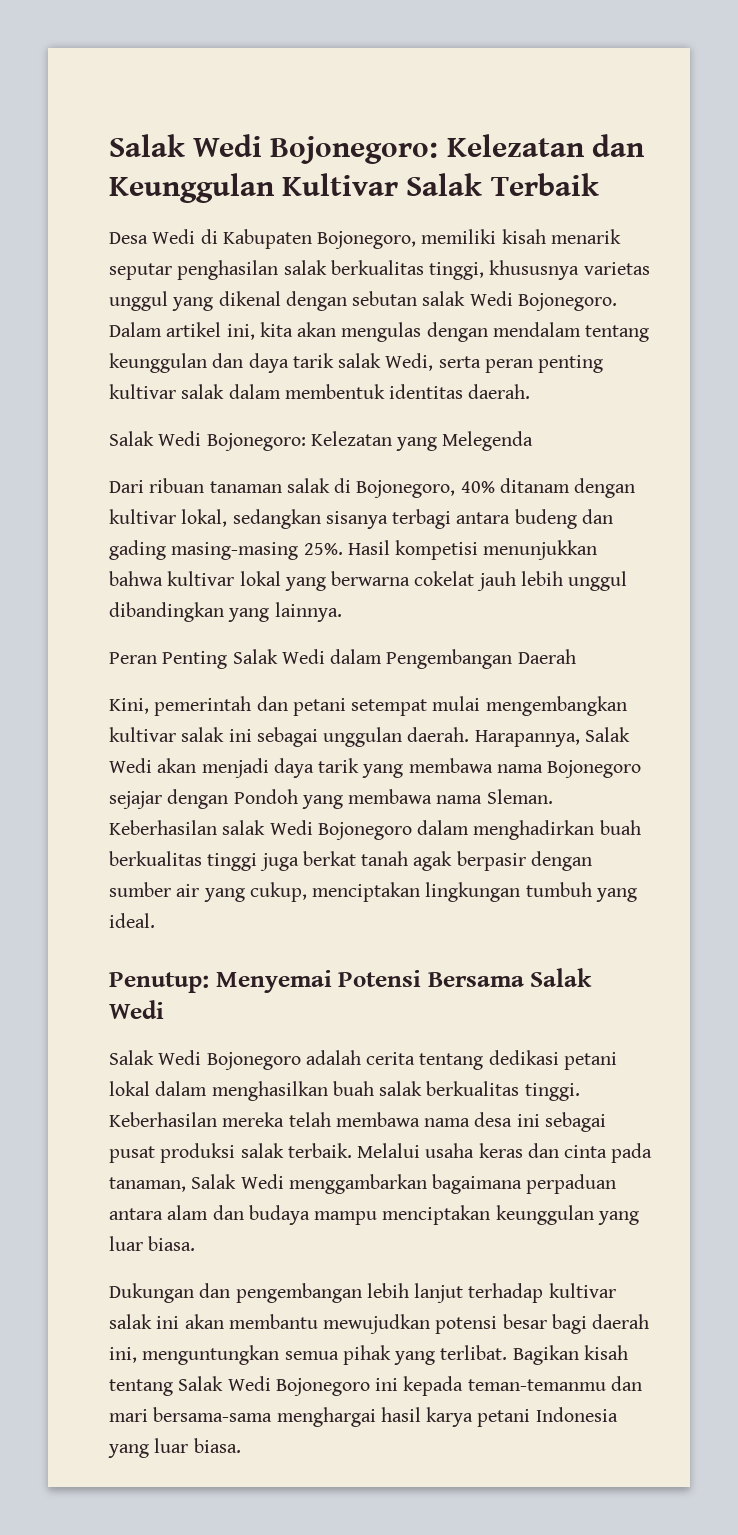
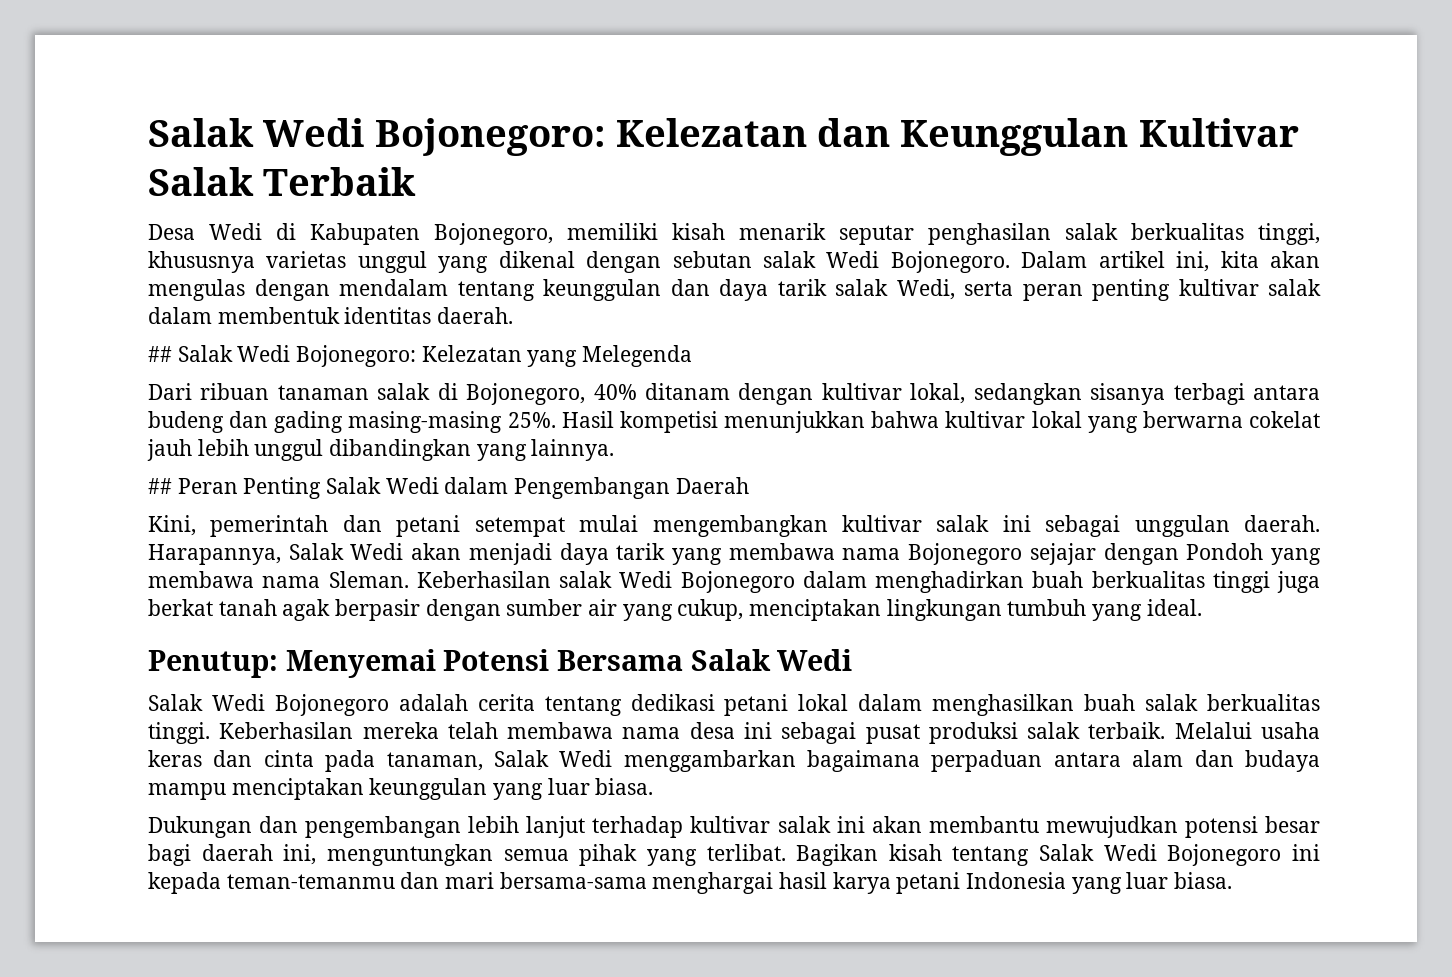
(531, 391) none -> [148,346,172,362] ##
(342, 612) none -> [148,478,172,494] ##

